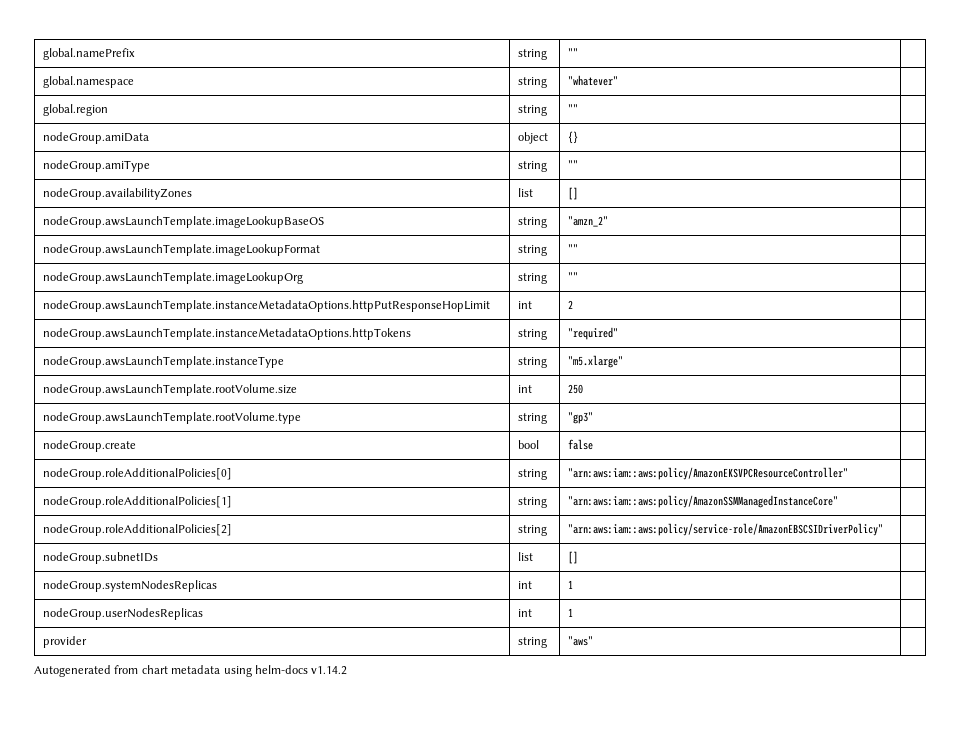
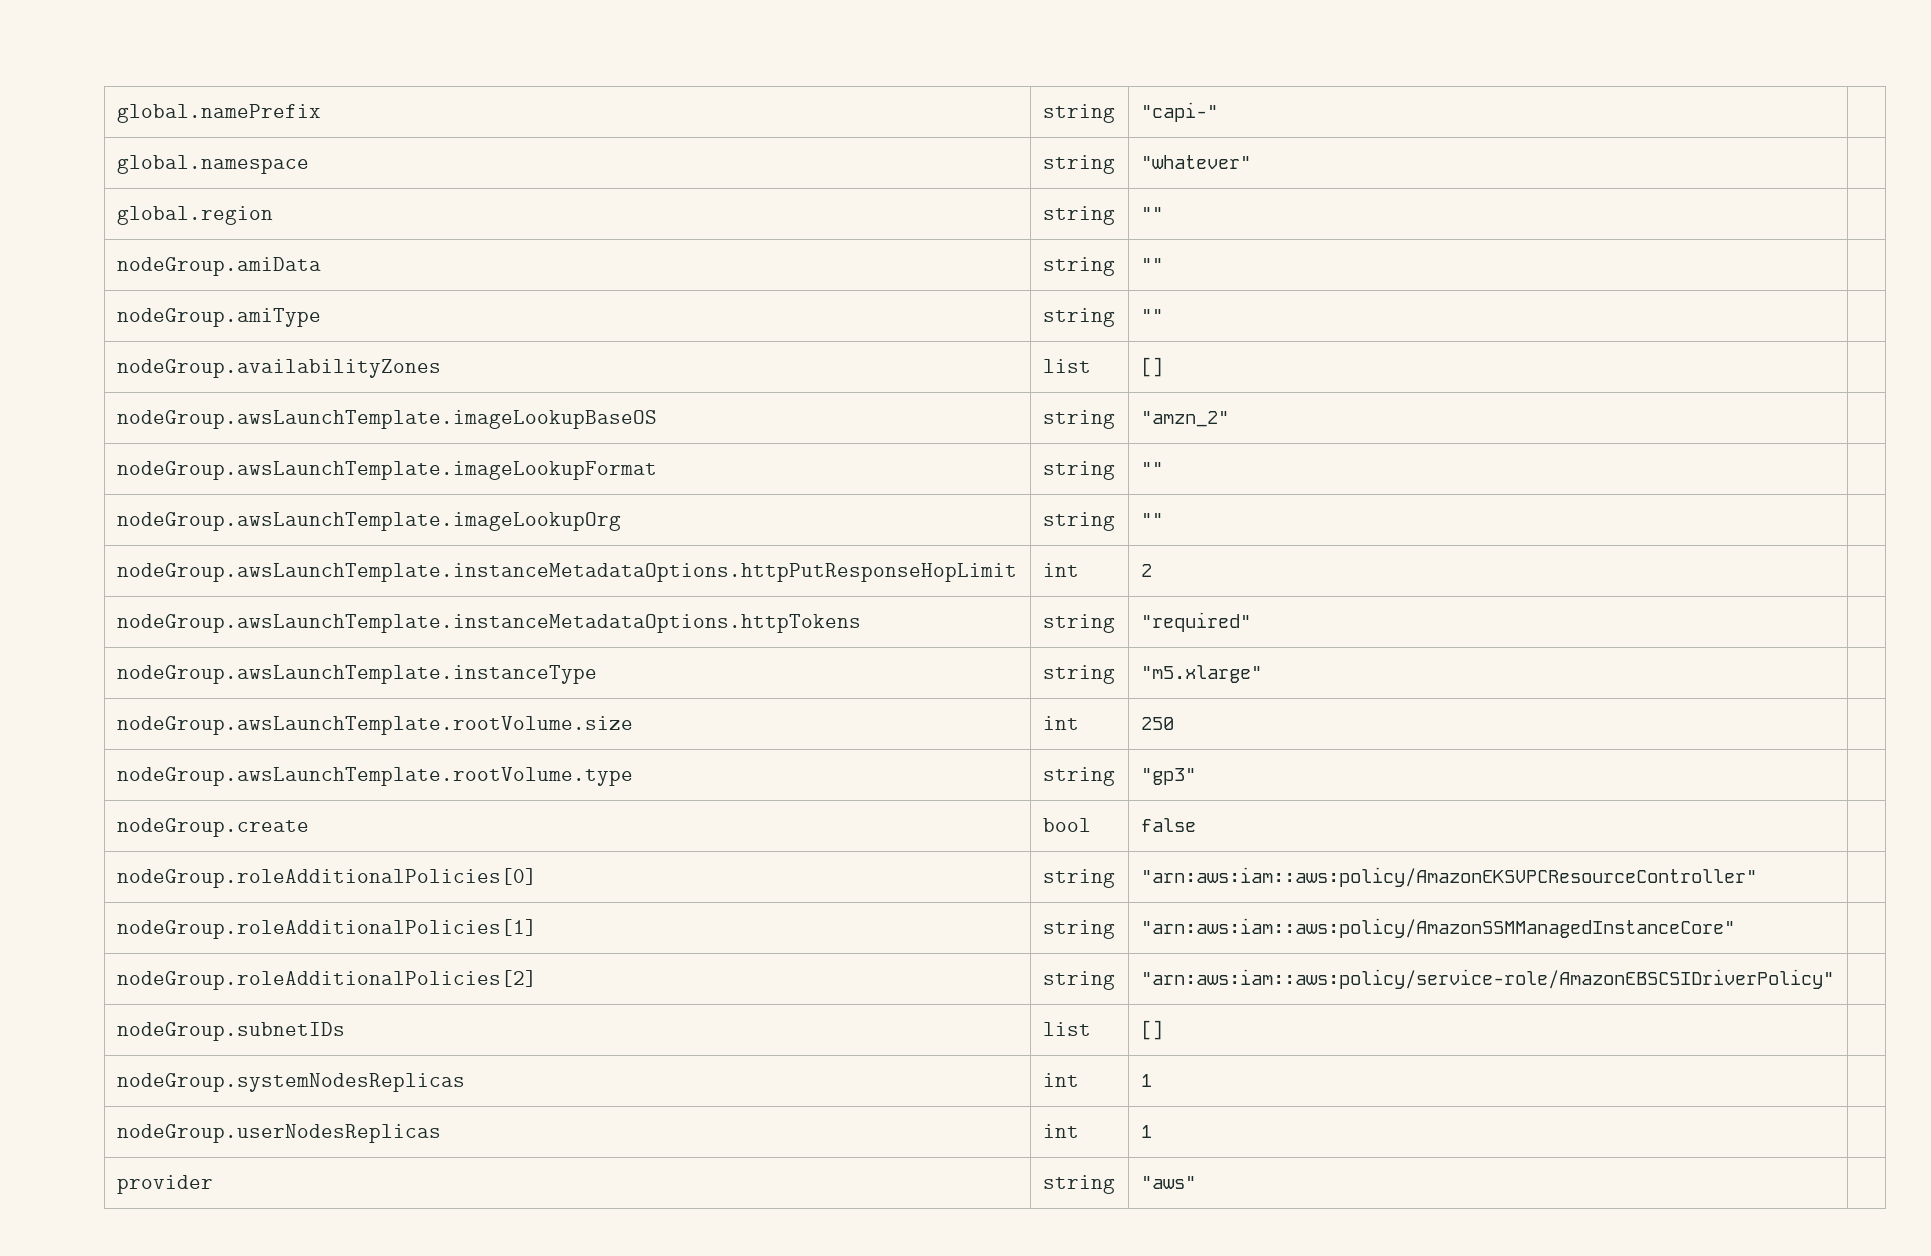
[567,48,578,57] "" -> [1140,102,1218,122] "capi-"
[517,132,548,144] [567,131,578,144] object | {} -> [1042,257,1115,276] [1140,258,1163,271] string | ""
[34,665,348,677] // Autogenerated from chart metadata using helm-docs v1.14.2 -> (1196, 1182) none

